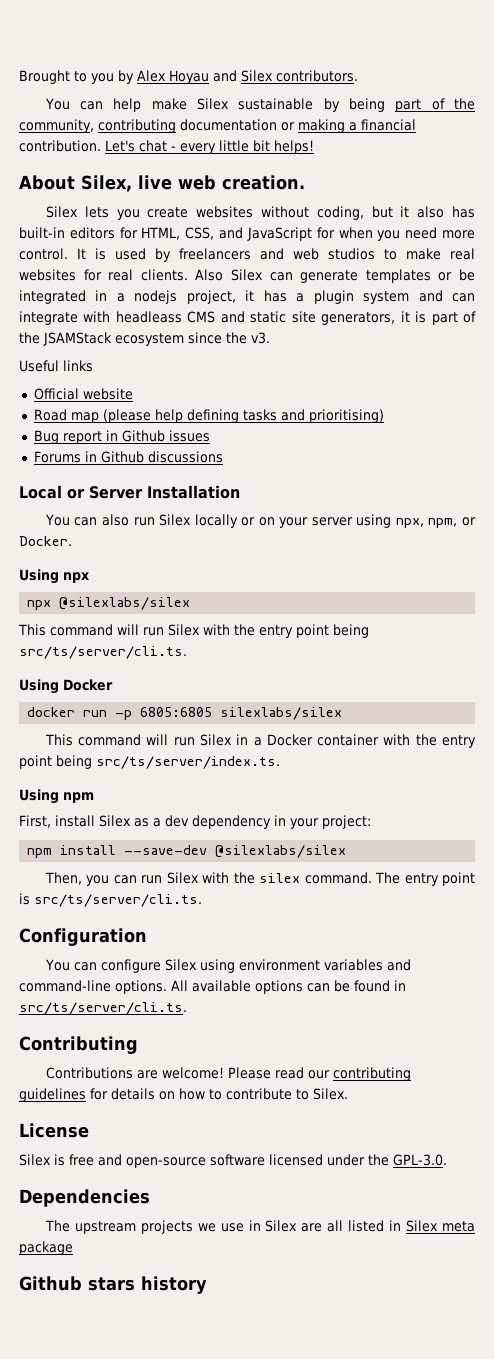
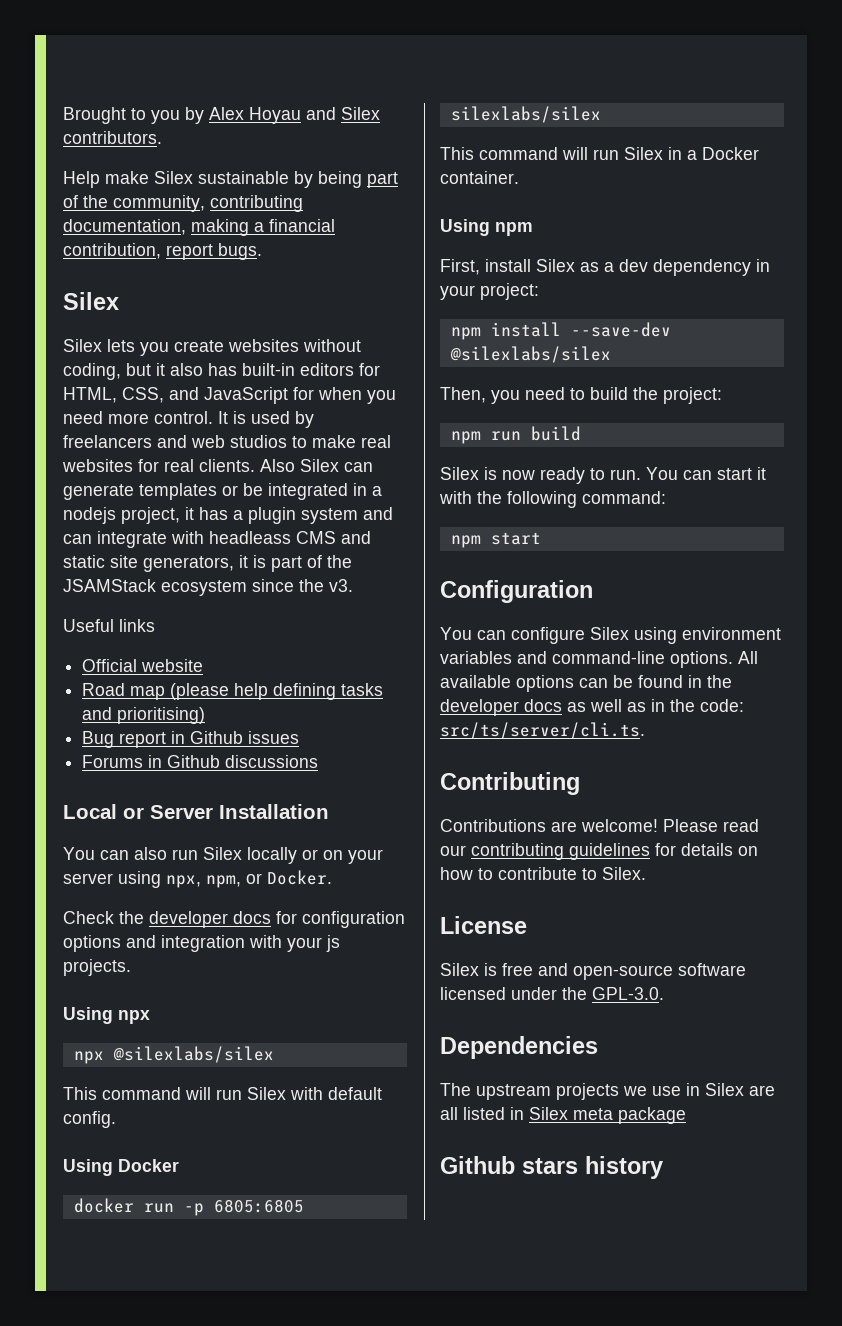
[44,98,142,112] You can help -> [63,171,100,188] Help
[180,119,295,131] documentation or -> [63,219,186,235] documentation,
[19,140,314,154] [19,175,305,192] contribution. Let's chat - every little bit helps! // About Silex, live web creation. -> [63,243,262,260] [63,292,119,310] contribution, report bugs. // Silex
(72, 541) none -> [63,911,405,928] [63,935,340,952] [63,959,131,976] // Check the developer docs for configuration options and integration with your js projects.
[234,624,369,638] [19,646,187,659] the entry point being src/ts/server/cli.ts. -> [328,1087,382,1100] [63,1111,116,1128] default config.
[317,734,476,748] [19,755,280,769] container with the entry point being src/ts/server/index.ts. -> [440,171,519,184] container.
[113,872,475,886] [19,893,202,907] can run Silex with the silex command. The entry point is src/ts/server/cli.ts. -> [525,387,722,404] [450,426,581,444] [440,467,766,484] [439,491,666,508] [450,532,541,548] need to build the project: // npm run build // Silex is now ready to run. You can start it with the following command: // npm start
(406, 985) none -> [707,675,732,688] [440,699,744,716] the developer docs as well as in the code:

